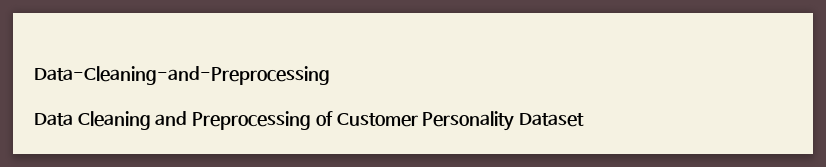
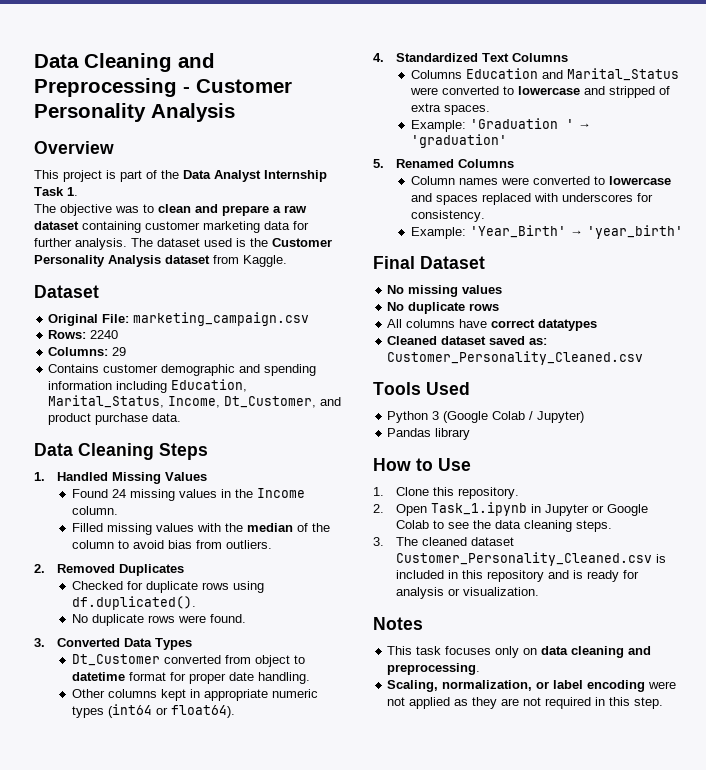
[34,66,330,85] Data-Cleaning-and-Preprocessing // -> (34, 61) none
[315,111,585,131] of Customer Personality Dataset -> [183,79,292,93] [34,103,235,122] [34,141,114,154] [34,170,327,182] [34,187,78,196] [34,204,307,216] [34,221,309,233] [34,238,332,250] [34,255,287,267] [34,285,99,298] [48,312,310,326] [48,330,119,339] [48,347,127,356] [48,364,317,376] [48,379,248,393] [48,395,342,408] [48,413,182,425] [34,443,208,460] [34,472,208,484] [71,488,305,501] [71,506,118,515] [71,523,330,535] [71,540,272,549] [34,564,185,576] [71,581,264,593] [71,596,196,610] [71,614,246,626] [34,638,193,650] [71,654,305,667] [71,672,310,684] [71,689,318,701] [71,704,235,718] [373,53,569,62] [410,68,679,81] [409,86,670,98] [410,103,490,115] [410,118,591,132] [410,134,507,148] [373,159,515,168] [410,176,671,185] [410,193,653,205] [410,210,485,222] [410,225,683,239] [373,256,485,269] [387,285,503,297] [387,302,500,314] [387,319,598,331] [387,336,548,345] [387,351,644,365] [373,382,470,395] [387,411,585,423] [387,428,471,440] [373,458,471,471] [373,487,520,499] [373,502,649,516] [396,520,613,532] [373,537,515,546] [396,552,667,566] [396,570,640,582] [396,587,540,599] [373,617,423,630] [387,646,652,658] [387,663,481,675] [387,680,677,692] [387,697,664,709] - Customer Personality Analysis // Overview // This project is part of the Data Analyst Internship Task 1. // The objective was to clean and prepare a raw dataset containing customer marketing data for further analysis. The dataset used is the Customer Personality Analysis dataset from Kaggle. // Dataset // Original File: marketing_campaign.csv // Rows: 2240 // Columns: 29 // Contains customer demographic and spending information including Education, Marital_Status, Income, Dt_Customer, and product purchase data. // Data Cleaning Steps // 1. Handled Missing Values // Found 24 missing values in the Income column. // Filled missing values with the median of the column to avoid bias from outliers. // 2. Removed Duplicates // Checked for duplicate rows using df.duplicated(). // No duplicate rows were found. // 3. Converted Data Types // Dt_Customer converted from object to datetime format for proper date handling. // Other columns kept in appropriate numeric types (int64 or float64). // 4. Standardized Text Columns // Columns Education and Marital_Status were converted to lowercase and stripped of extra spaces. // Example: 'Graduation ' → 'graduation' // 5. Renamed Columns // Column names were converted to lowercase and spaces replaced with underscores for consistency. // Example: 'Year_Birth' → 'year_birth' // Final Dataset // No missing values // No duplicate rows // All columns have correct datatypes // Cleaned dataset saved as: Customer_Personality_Cleaned.csv // Tools Used // Python 3 (Google Colab / Jupyter) // Pandas library // How to Use // 1. Clone this repository. // 2. Open Task_1.ipynb in Jupyter or Google Colab to see the data cleaning steps. // 3. The cleaned dataset Customer_Personality_Cleaned.csv is included in this repository and is ready for analysis or visualization. // Notes // This task focuses only on data cleaning and preprocessing. // Scaling, normalization, or label encoding were not applied as they are not required in this step.

